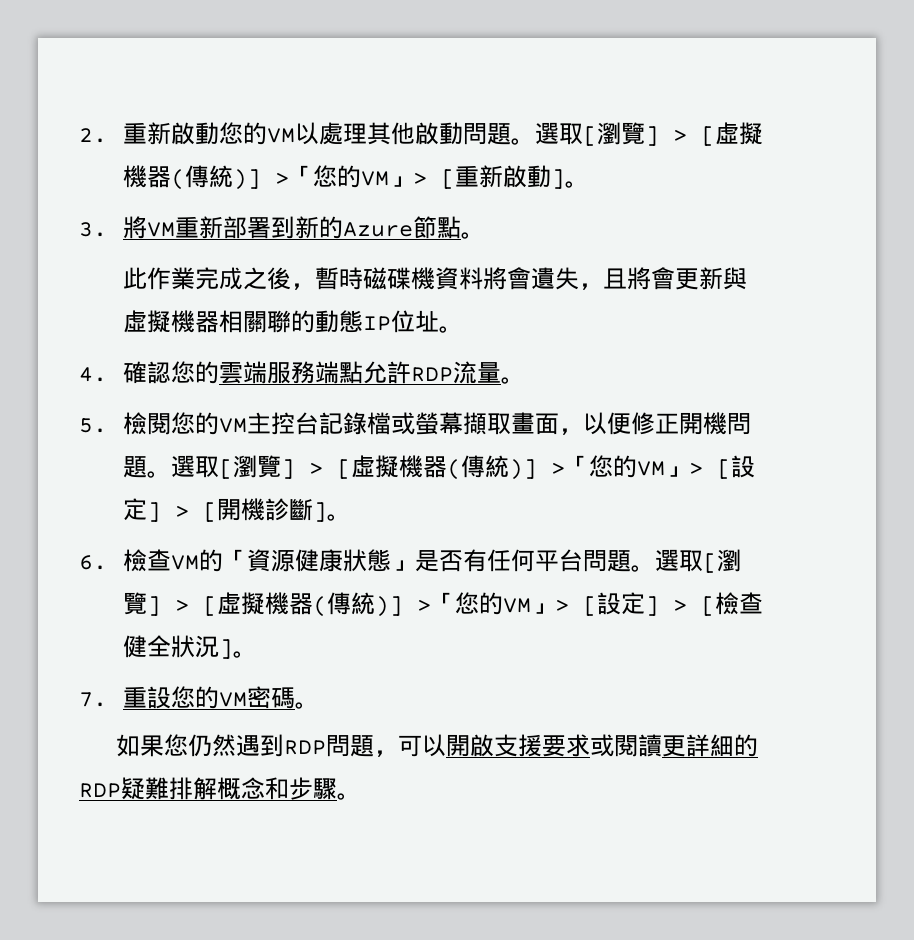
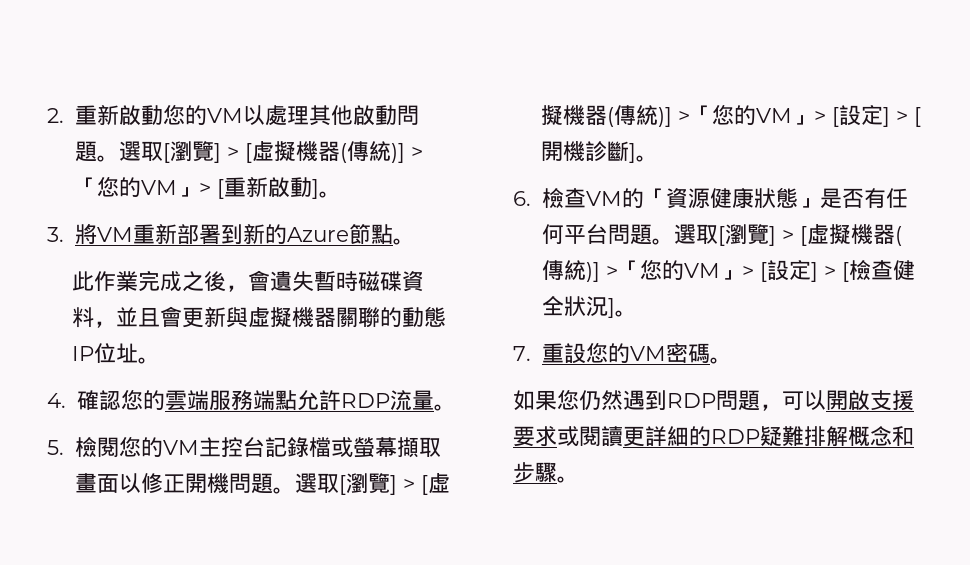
(315, 286) none -> [248,270,315,292] 會遺失
[410,267,651,290] 機資料將會遺失，且將 -> [402,271,425,292] [72,307,161,328] 資料，並且
[218,310,243,333] 相 -> (337, 317) none
[558,412,631,435] ，以便 -> [118,473,141,493] 以

